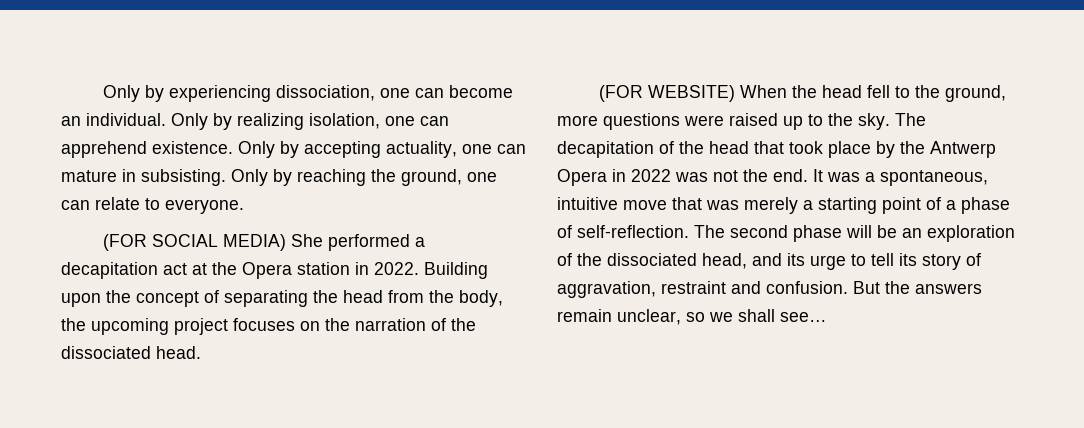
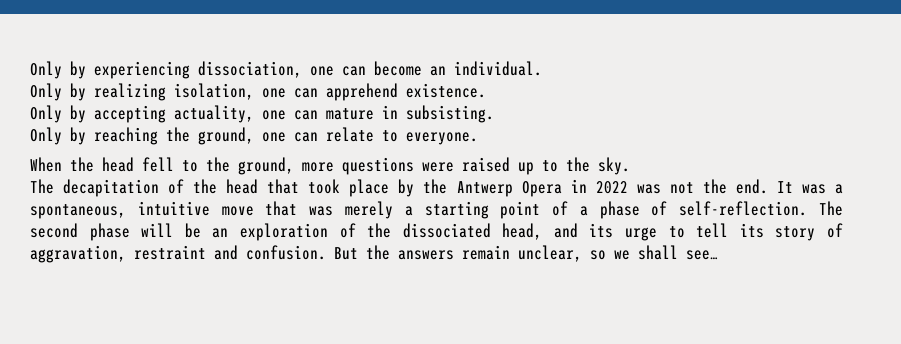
(166, 119) none -> (542, 68) //
(233, 147) none -> (486, 90) //
(226, 177) none -> (494, 114) //
[103,234,426,251] [61,262,488,279] [61,290,503,307] [61,318,476,335] [61,346,201,359] [599,85,736,102] (FOR SOCIAL MEDIA) She performed a decapitation act at the Opera station in 2022. Building upon the concept of separating the head from the body, the upcoming project focuses on the narration of the dissociated head. // (FOR WEBSITE) -> (478, 138) none
(890, 121) none -> (630, 166) //

